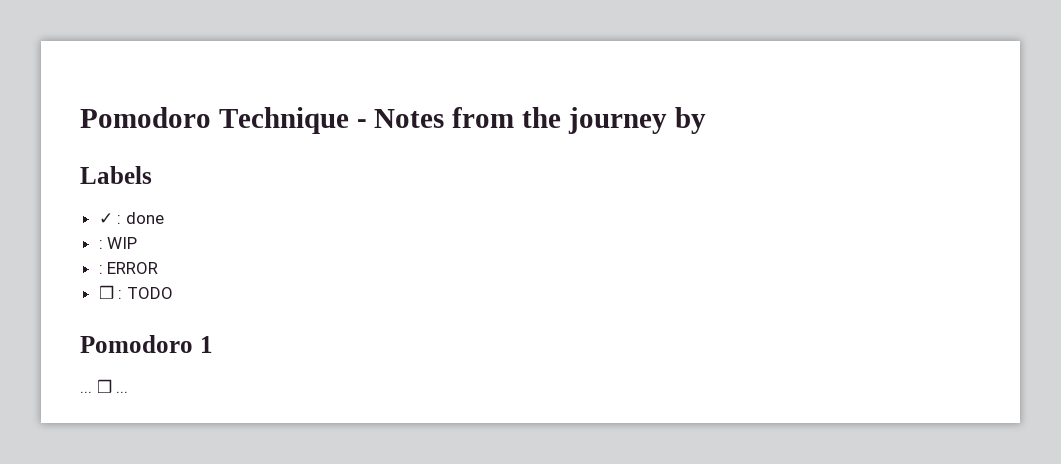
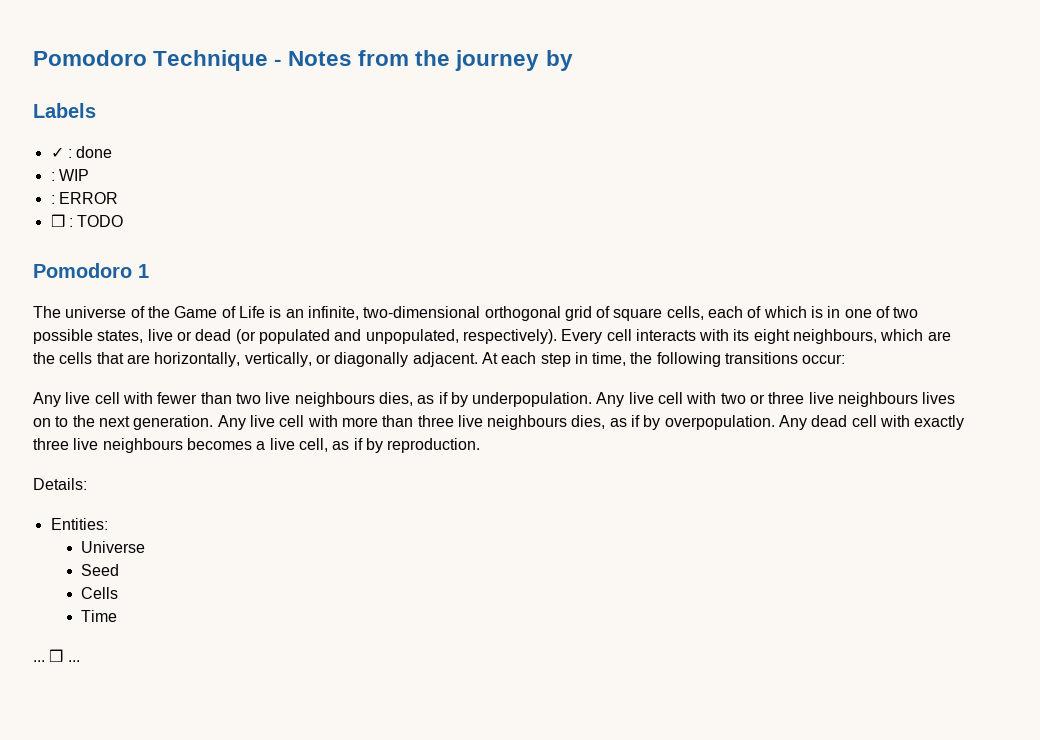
(213, 344) none -> [33,306,919,321] [33,329,951,344] [33,352,846,367] [33,392,956,407] [33,415,965,430] [33,438,481,453] [33,478,87,490] [50,518,108,530] [81,541,146,553] [81,564,120,576] [81,587,119,599] [81,610,118,622] // The universe of the Game of Life is an infinite, two-dimensional orthogonal grid of square cells, each of which is in one of two possible states, live or dead (or populated and unpopulated, respectively). Every cell interacts with its eight neighbours, which are the cells that are horizontally, vertically, or diagonally adjacent. At each step in time, the following transitions occur: // Any live cell with fewer than two live neighbours dies, as if by underpopulation. Any live cell with two or three live neighbours lives on to the next generation. Any live cell with more than three live neighbours dies, as if by overpopulation. Any dead cell with exactly three live neighbours becomes a live cell, as if by reproduction. // Details: // Entities: // Universe // Seed // Cells // Time

